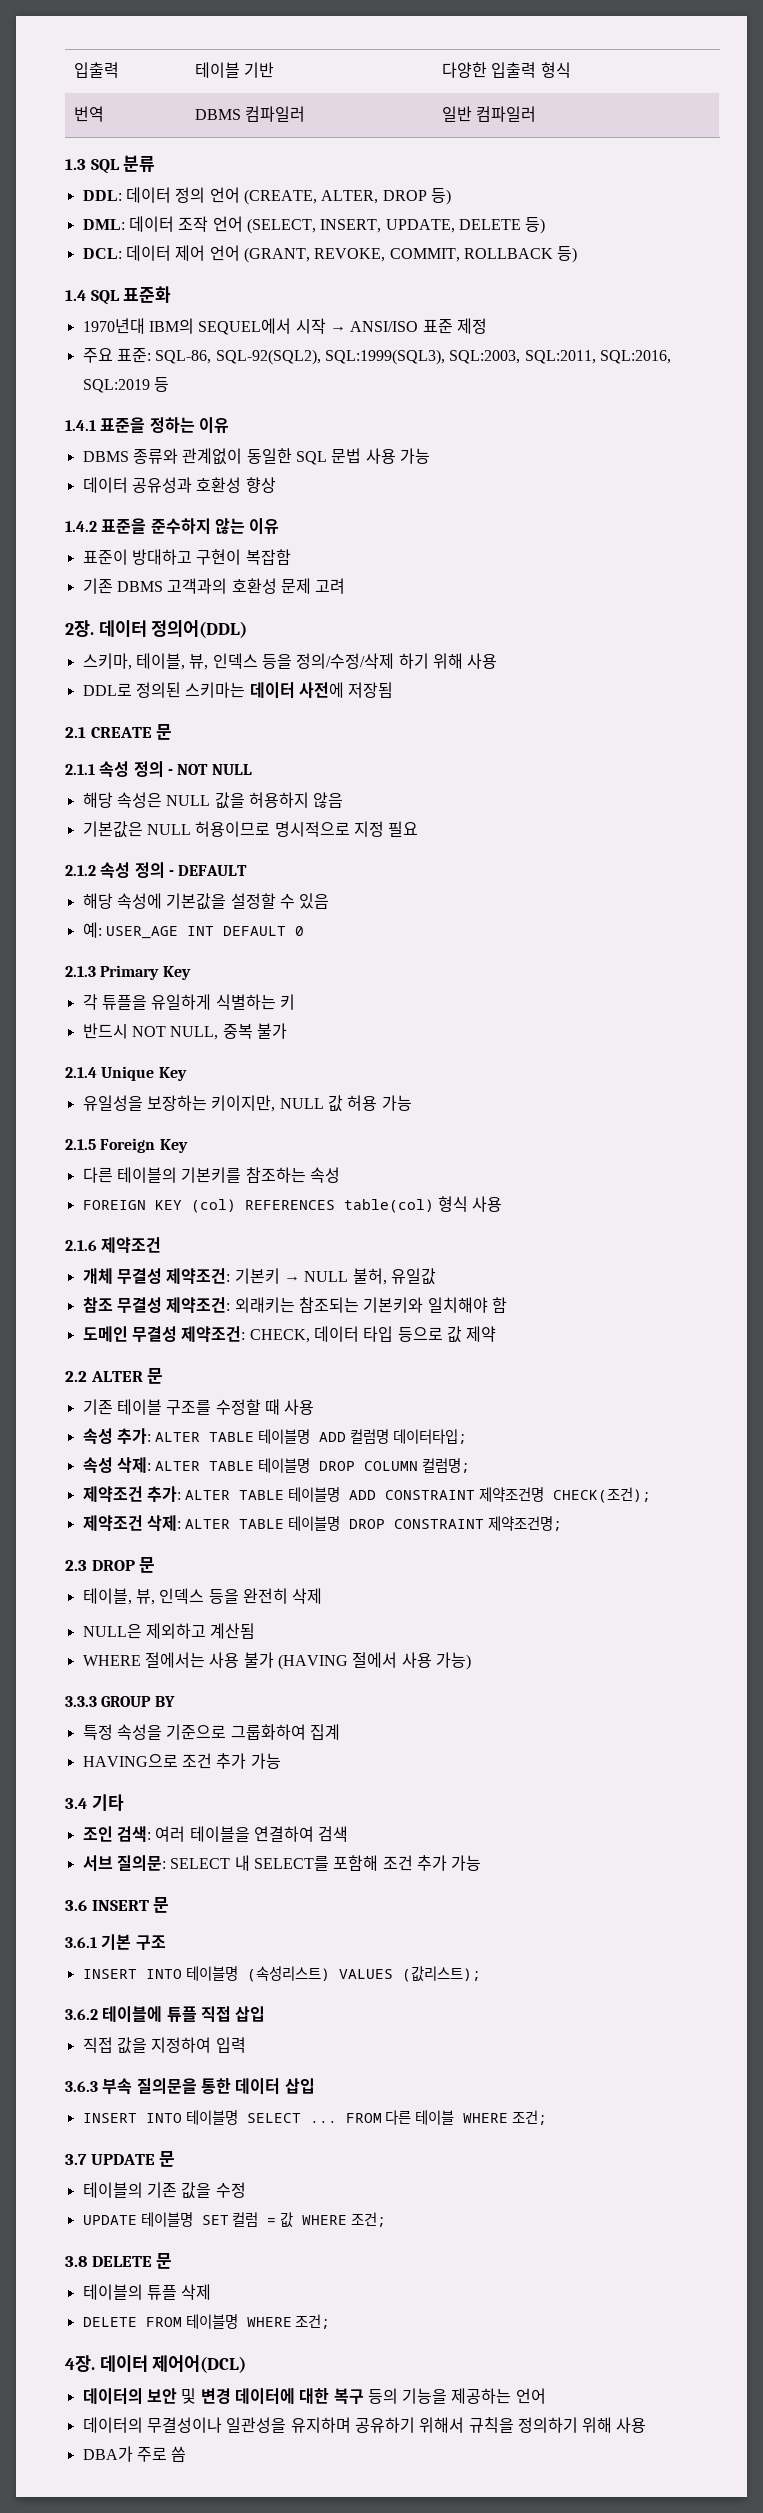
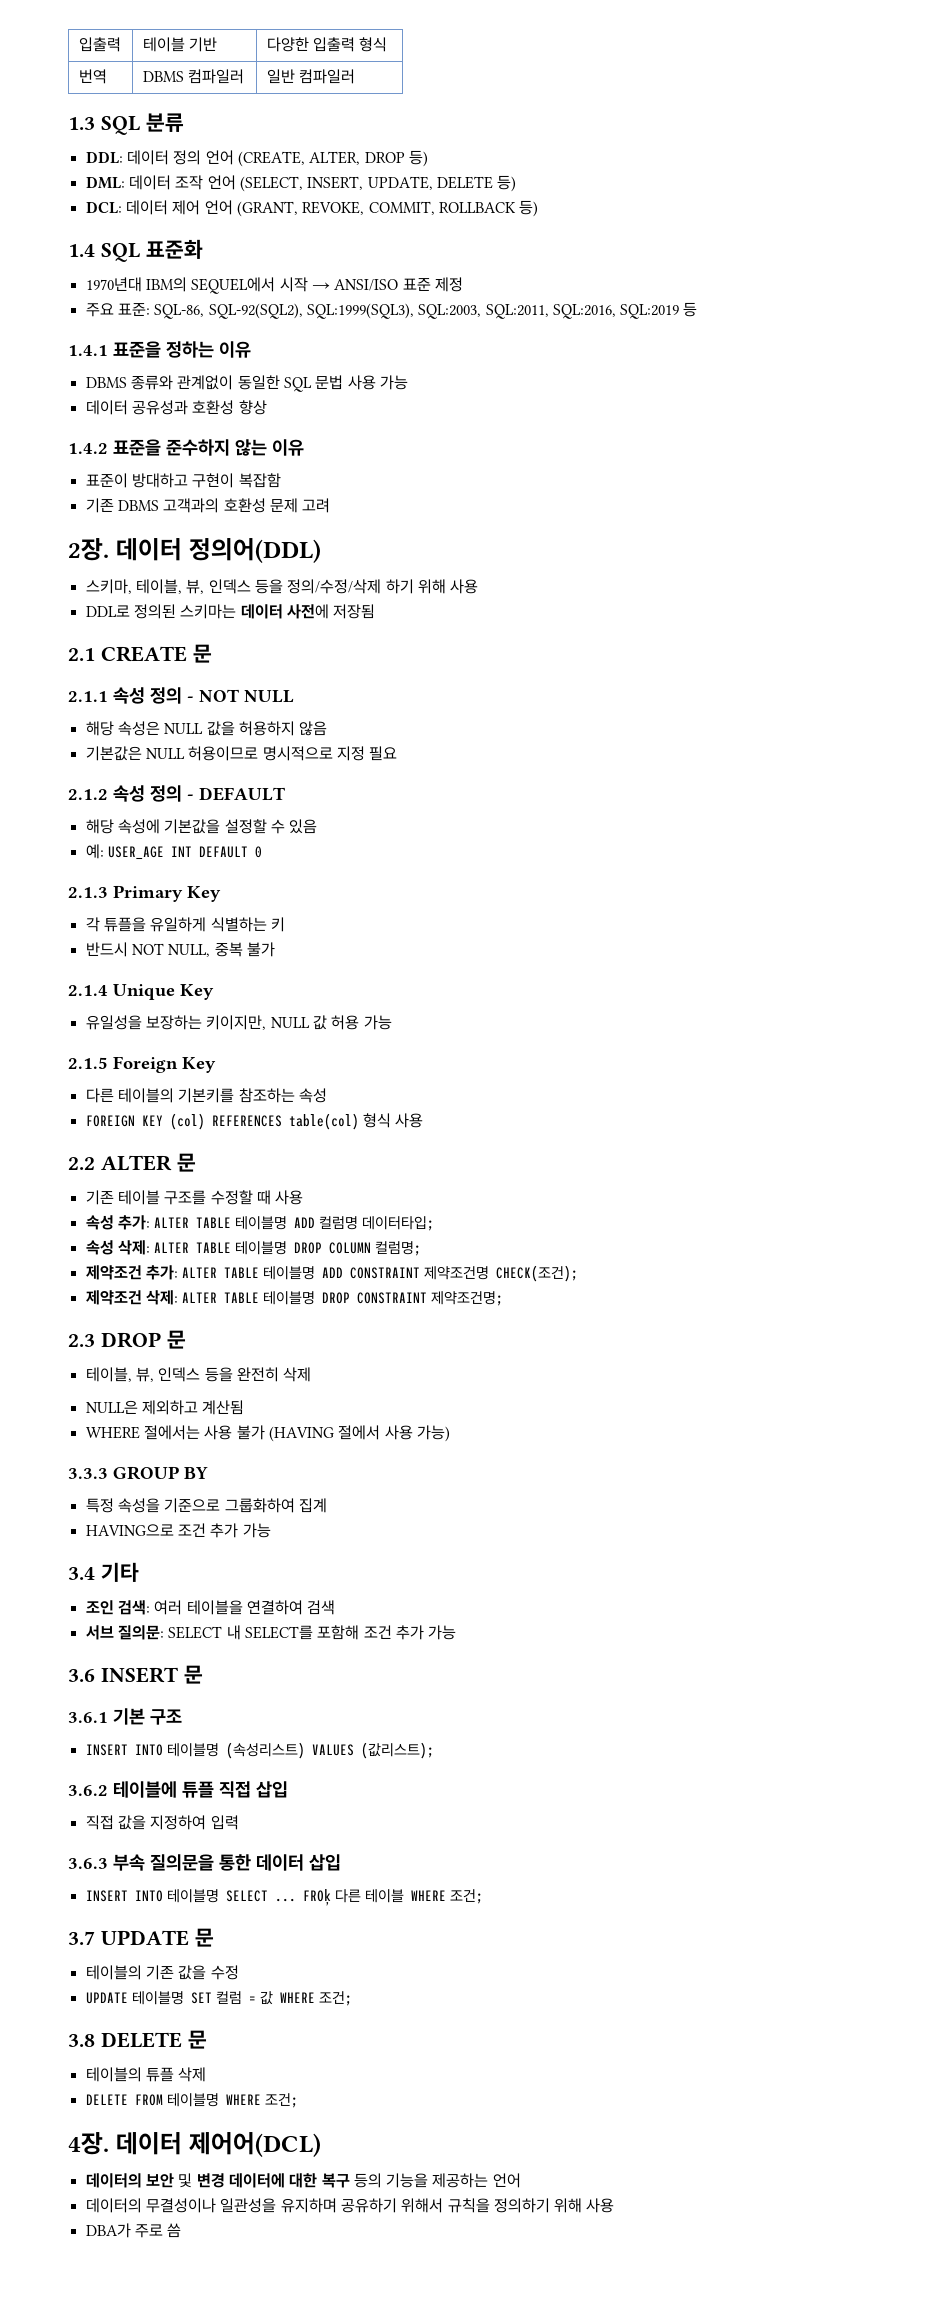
[65,1237,162,1253] [82,1268,436,1285] [82,1297,507,1313] [82,1326,497,1343] // 2.1.6 제약조건 // 개체 무결성 제약조건: 기본키 → NULL 불허, 유일값 // 참조 무결성 제약조건: 외래키는 참조되는 기본키와 일치해야 함 // 도메인 무결성 제약조건: CHECK, 데이터 타입 등으로 값 제약 -> (424, 1120) none
[345,2113,382,2123] FROM -> [302,1889,331,1906] FROķ

